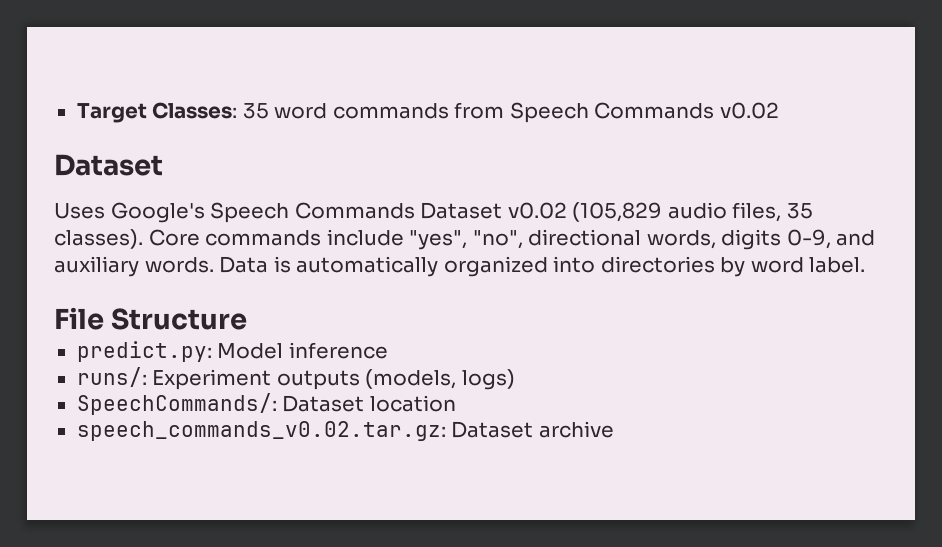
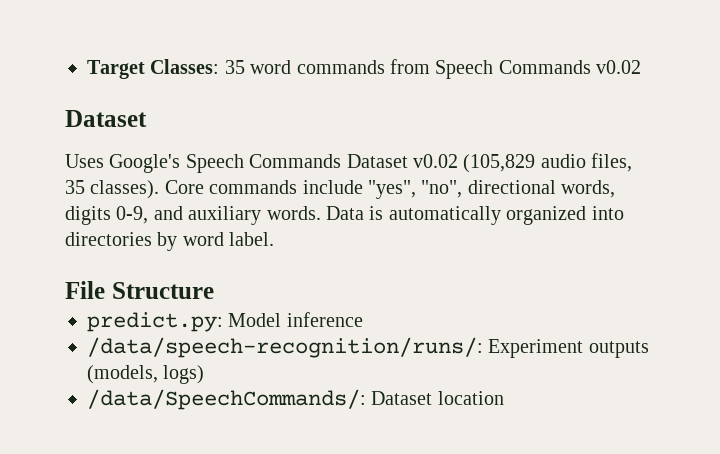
[76,367,147,387] runs/: -> [87,337,483,358] /data/speech-recognition/runs/:
[76,393,277,415] SpeechCommands/: -> [87,389,366,410] /data/SpeechCommands/:
[76,421,614,441] // speech_commands_v0.02.tar.gz: Dataset archive -> (504, 398) none

